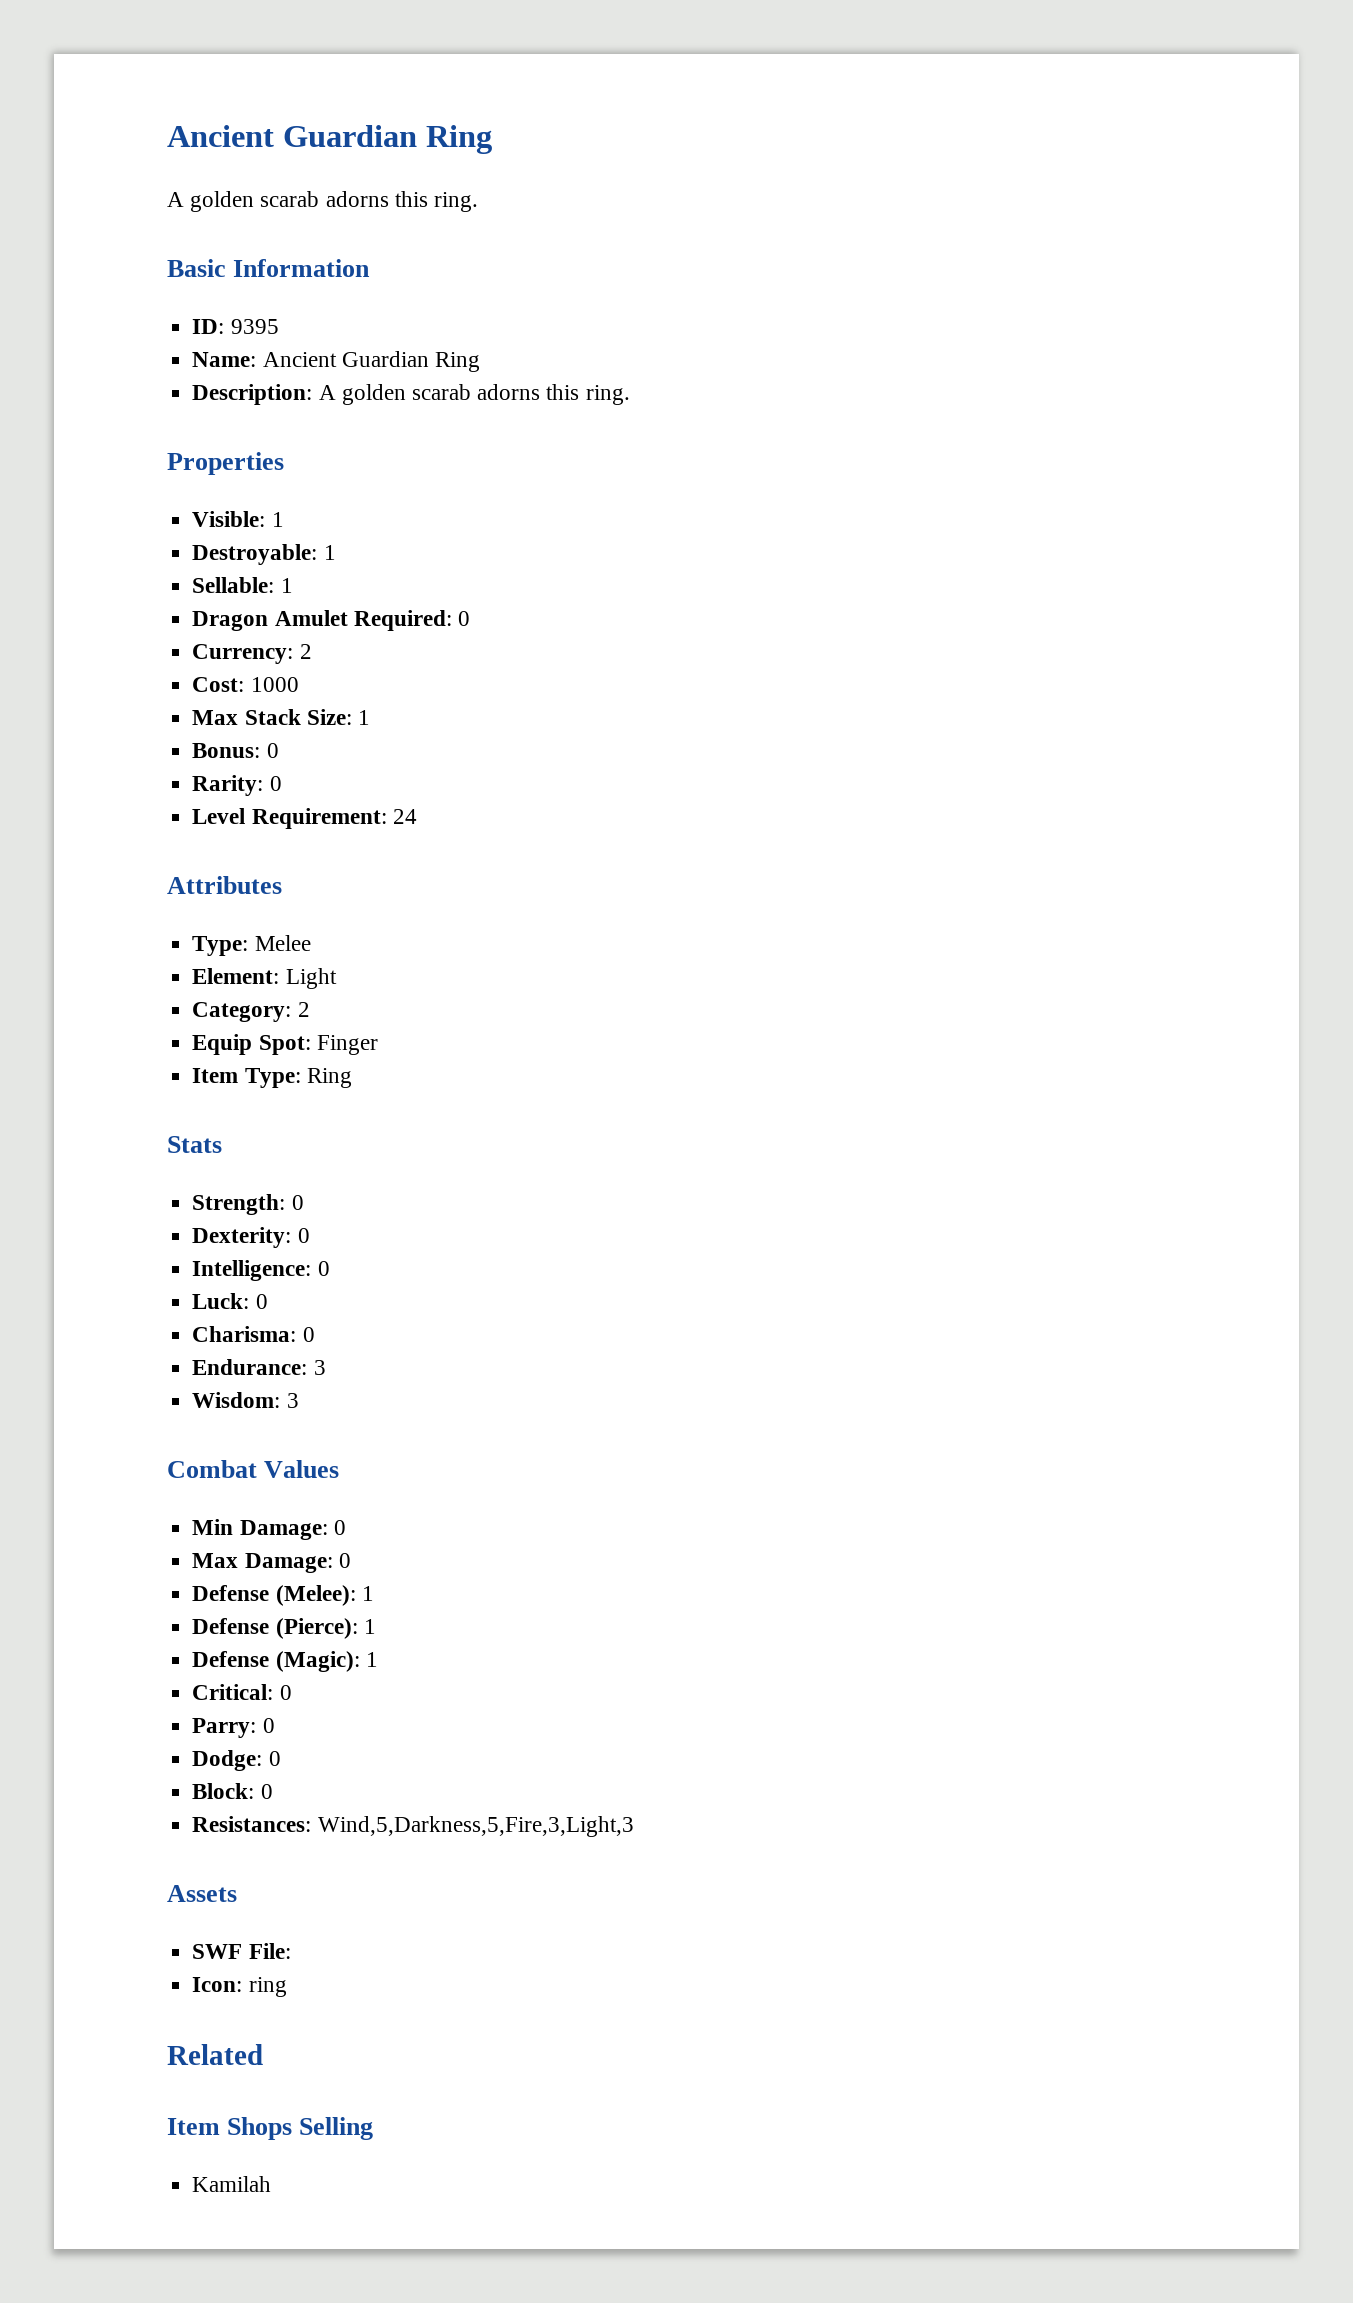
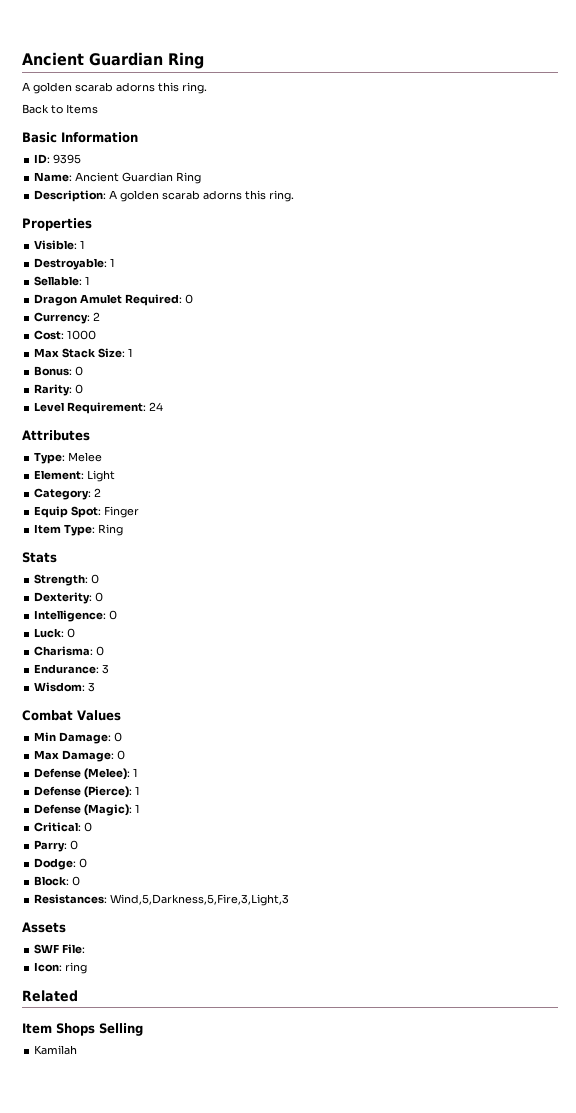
(479, 202) none -> [22,104,98,114] // Back to Items

